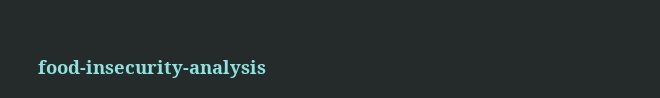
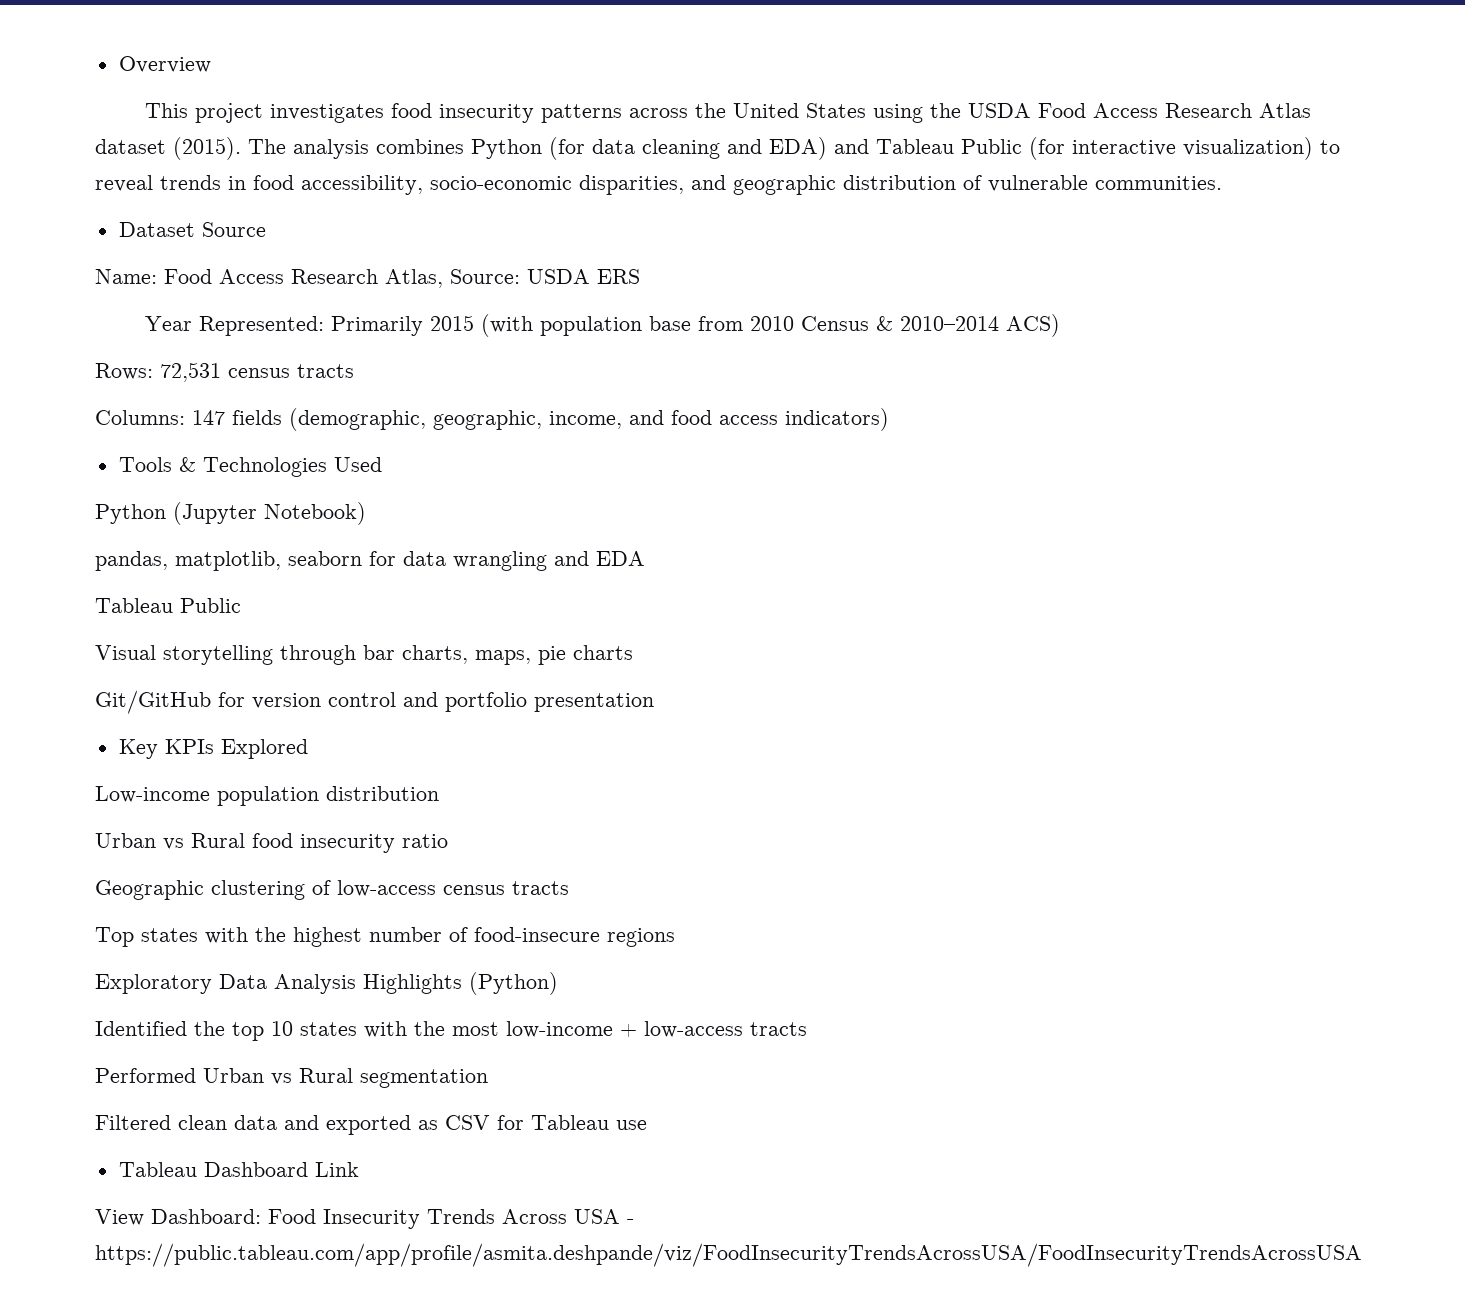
[38,60,266,78] food-insecurity-analysis -> [118,56,211,73] [144,103,1311,123] [95,137,1340,160] [95,175,1222,195] [118,222,266,237] [95,269,640,288] [144,314,1060,337] [95,362,354,382] [95,408,889,431] [118,457,382,477] [95,502,366,525] [95,551,645,571] [95,598,241,613] [95,645,633,665] [95,690,654,714] [118,739,308,759] [95,786,439,806] [95,833,448,853] [95,880,569,900] [95,927,675,947] [95,972,558,995] [95,1021,807,1041] [95,1068,488,1088] [95,1115,647,1135] [118,1162,359,1177] [95,1209,634,1229] [95,1243,1362,1267] Overview // This project investigates food insecurity patterns across the United States using the USDA Food Access Research Atlas dataset (2015). The analysis combines Python (for data cleaning and EDA) and Tableau Public (for interactive visualization) to reveal trends in food accessibility, socio-economic disparities, and geographic distribution of vulnerable communities. // Dataset Source // Name: Food Access Research Atlas, Source: USDA ERS // Year Represented: Primarily 2015 (with population base from 2010 Census & 2010–2014 ACS) // Rows: 72,531 census tracts // Columns: 147 fields (demographic, geographic, income, and food access indicators) // Tools & Technologies Used // Python (Jupyter Notebook) // pandas, matplotlib, seaborn for data wrangling and EDA // Tableau Public // Visual storytelling through bar charts, maps, pie charts // Git/GitHub for version control and portfolio presentation // Key KPIs Explored // Low-income population distribution // Urban vs Rural food insecurity ratio // Geographic clustering of low-access census tracts // Top states with the highest number of food-insecure regions // Exploratory Data Analysis Highlights (Python) // Identified the top 10 states with the most low-income + low-access tracts // Performed Urban vs Rural segmentation // Filtered clean data and exported as CSV for Tableau use // Tableau Dashboard Link // View Dashboard: Food Insecurity Trends Across USA - https://public.tableau.com/app/profile/asmita.deshpande/viz/FoodInsecurityTrendsAcrossUSA/FoodInsecurityTrendsAcrossUSA

